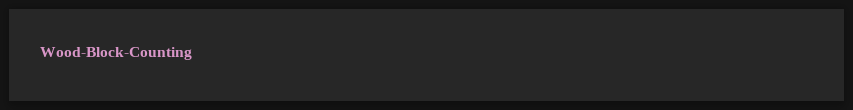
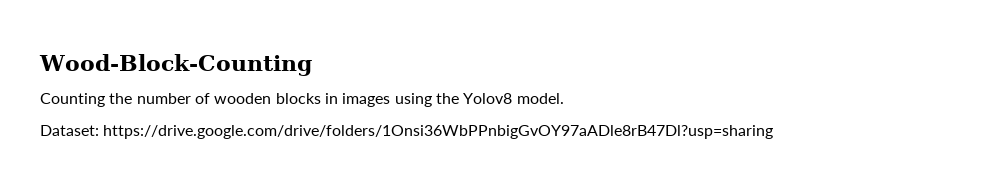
(192, 53) none -> [40,93,564,107] [40,125,774,139] // Counting the number of wooden blocks in images using the Yolov8 model. // Dataset: https://drive.google.com/drive/folders/1Onsi36WbPPnbigGvOY97aADle8rB47Dl?usp=sharing

